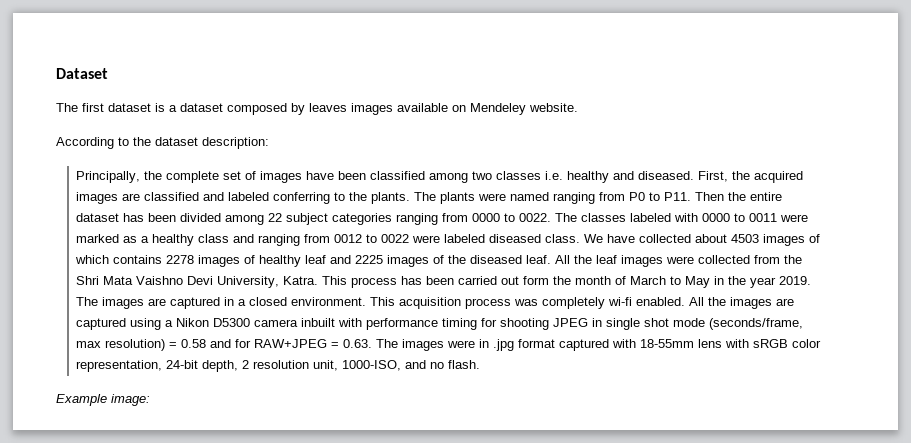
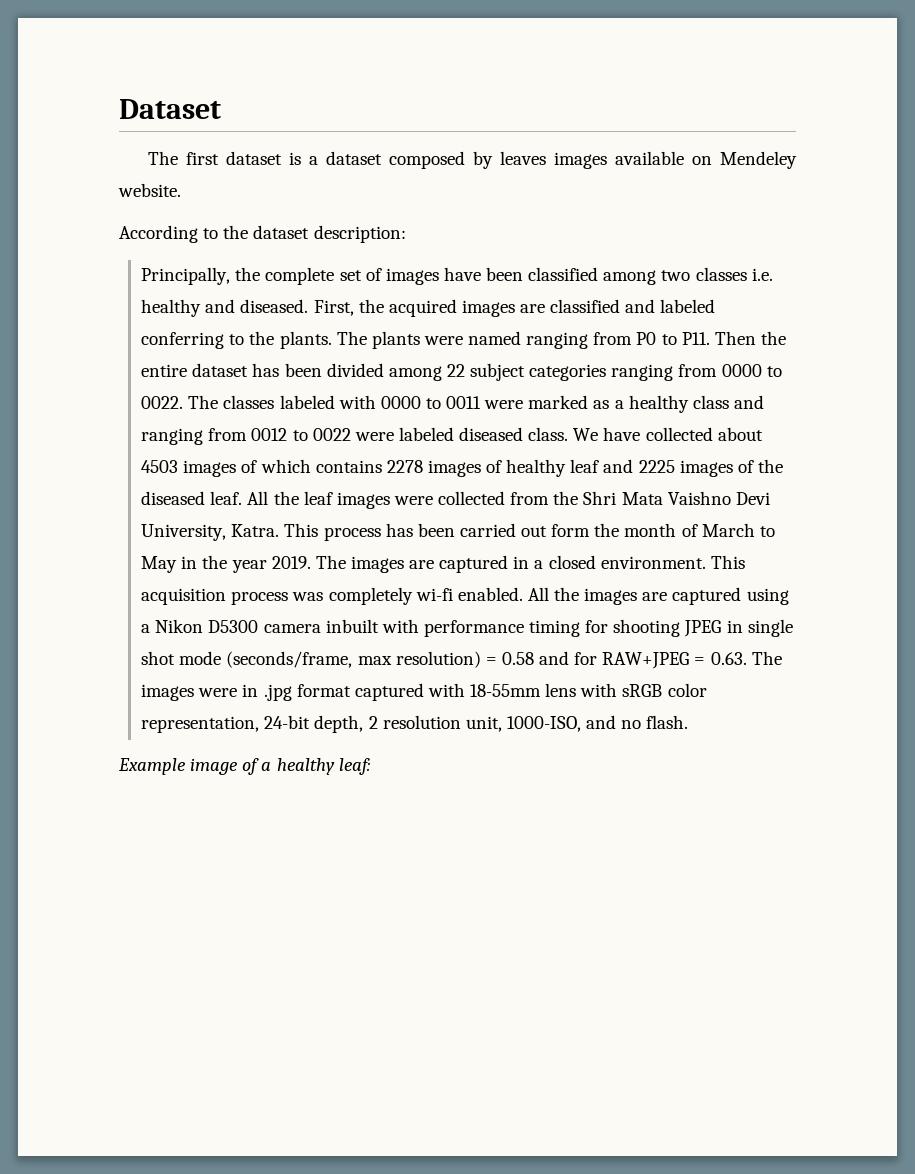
[111,394,150,406] image: -> [190,758,370,775] image of a healthy leaf:

